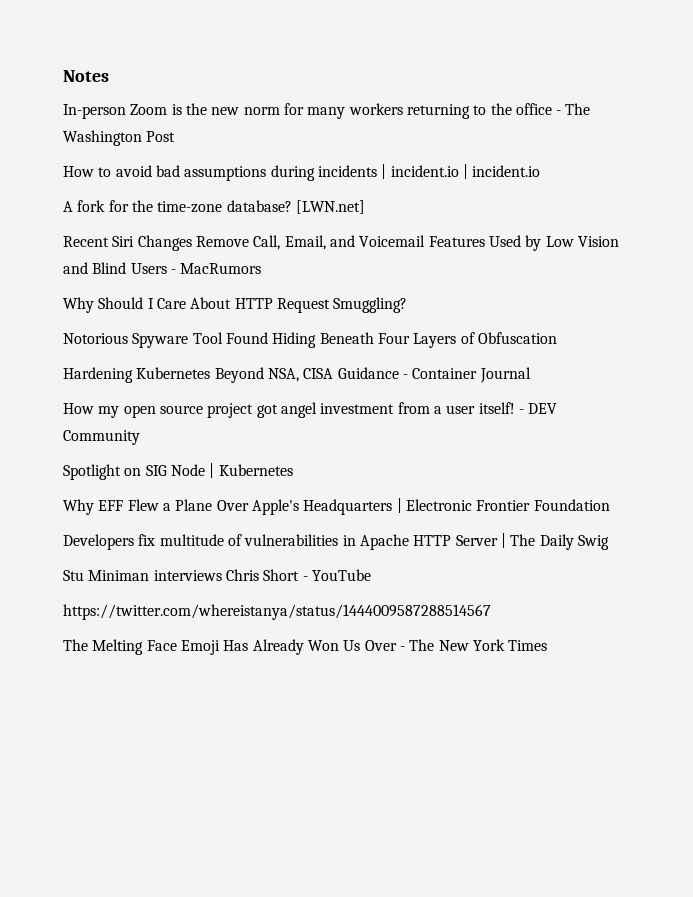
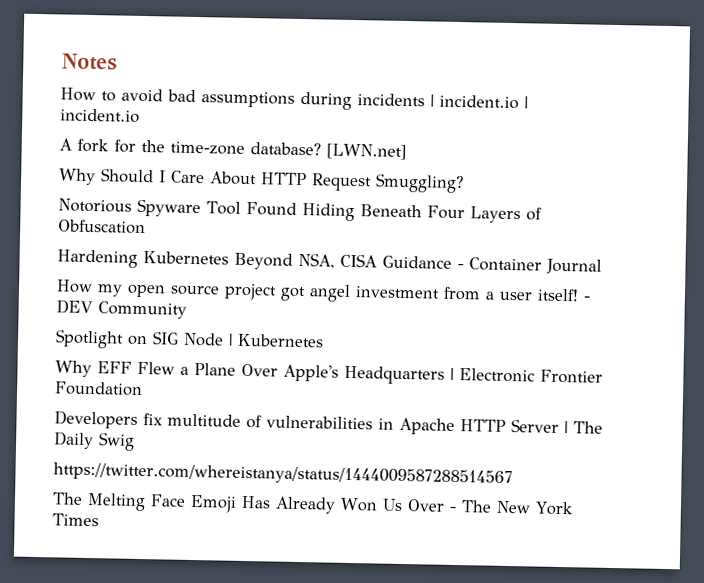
[63,103,591,119] [63,130,176,146] // In-person Zoom is the new norm for many workers returning to the office - The Washington Post -> (117, 62) none
[63,235,619,251] [63,262,262,274] // Recent Siri Changes Remove Call, Email, and Voicemail Features Used by Low Vision and Blind Users - MacRumors -> (407, 152) none
[63,569,371,581] // Stu Miniman interviews Chris Short - YouTube -> (135, 441) none

